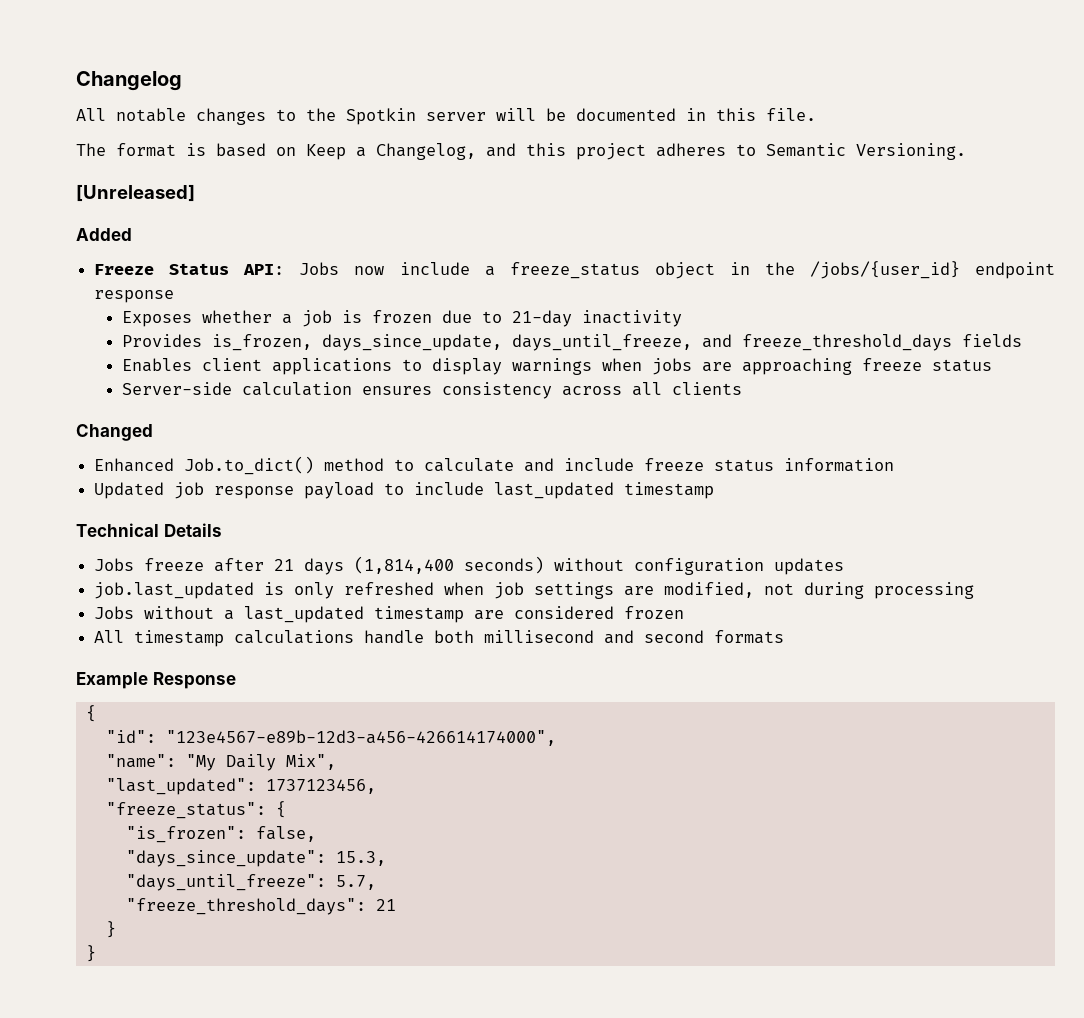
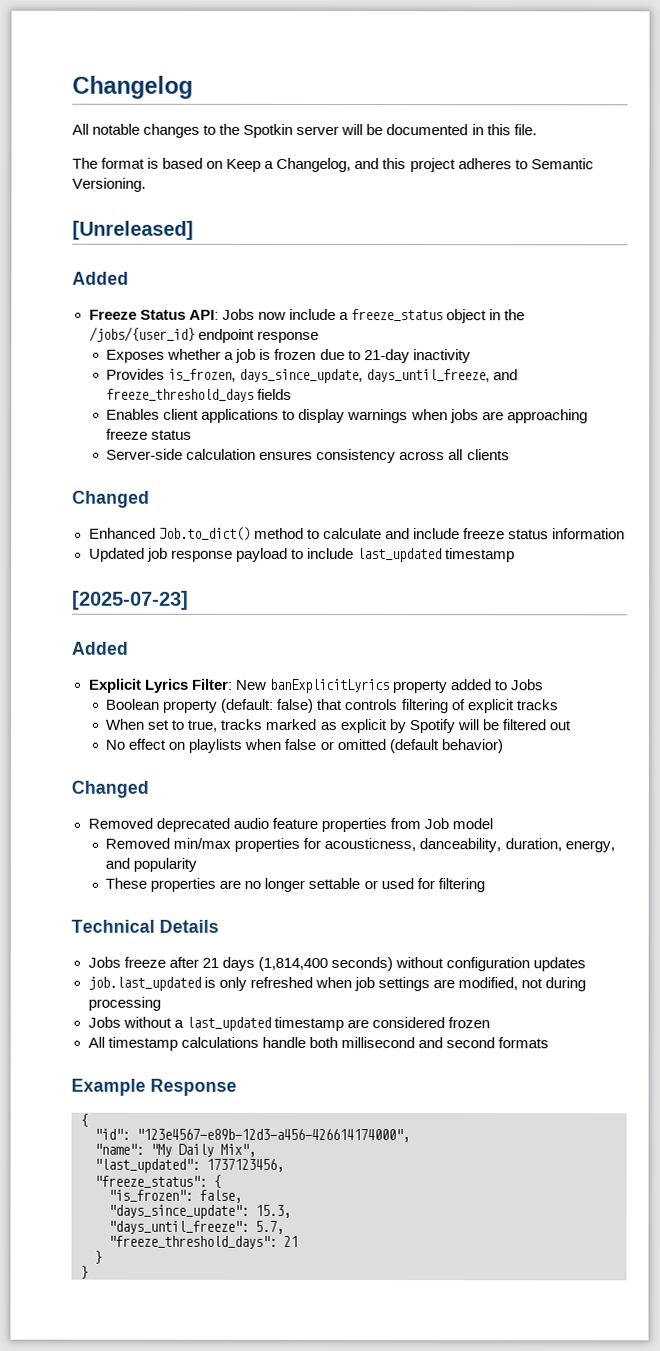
(715, 490) none -> [72,590,189,610] [72,641,129,655] [87,678,543,694] [105,698,558,714] [105,718,571,734] [105,738,503,754] [71,780,149,798] [87,817,493,833] [105,837,615,853] [105,857,198,872] [105,877,485,893] // [2025-07-23] // Added // Explicit Lyrics Filter: New banExplicitLyrics property added to Jobs // Boolean property (default: false) that controls filtering of explicit tracks // When set to true, tracks marked as explicit by Spotify will be filtered out // No effect on playlists when false or omitted (default behavior) // Changed // Removed deprecated audio feature properties from Job model // Removed min/max properties for acousticness, danceability, duration, energy, and popularity // These properties are no longer settable or used for filtering

